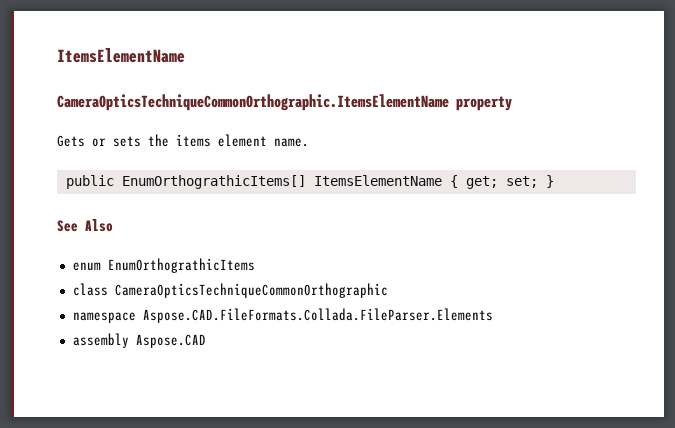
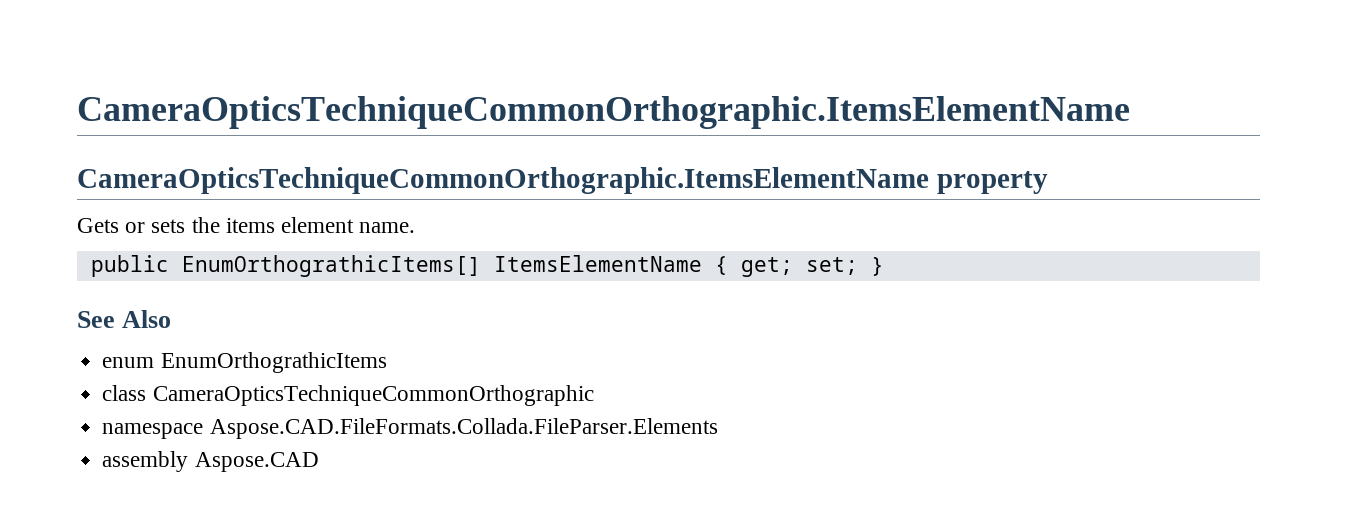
[57,48,185,63] ItemsElementName -> [77,96,1130,129] CameraOpticsTechniqueCommonOrthographic.ItemsElementName

